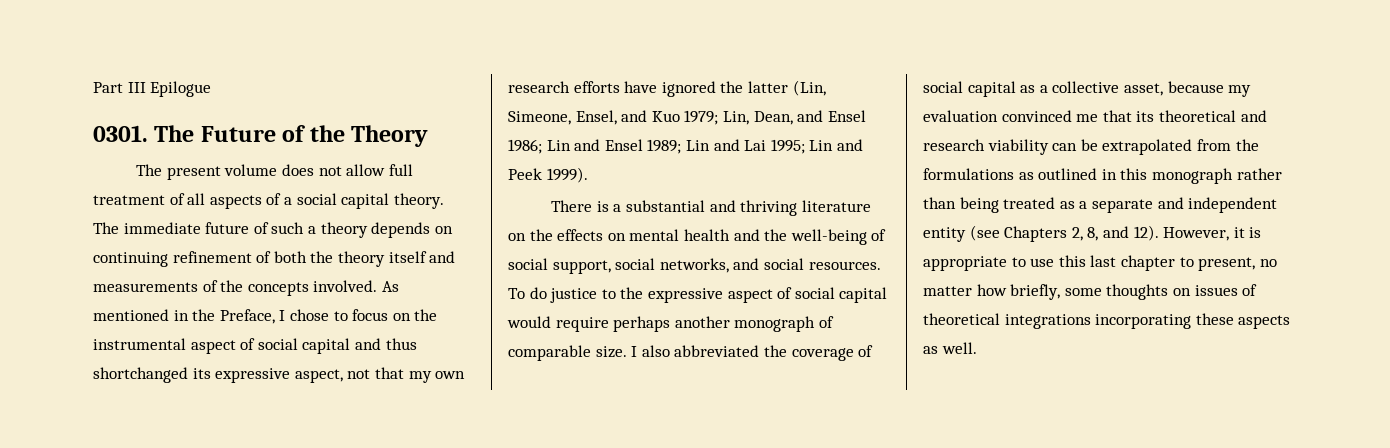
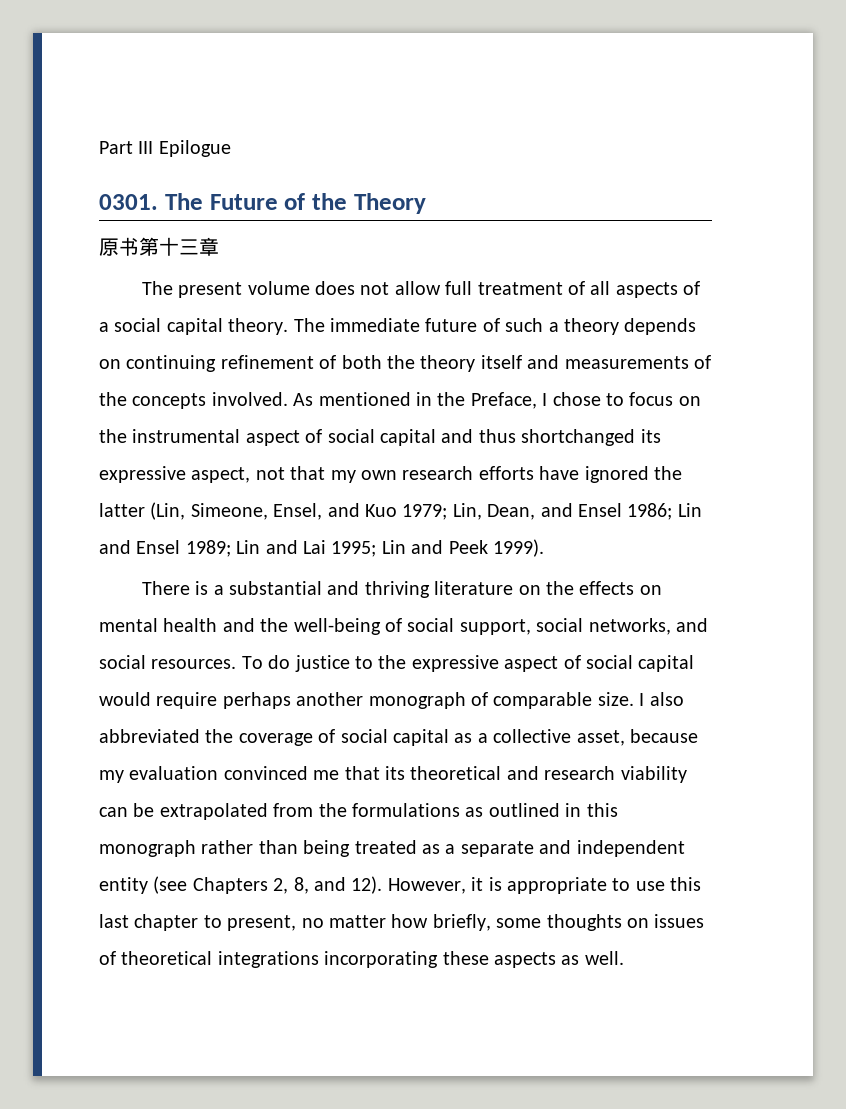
(429, 136) none -> [99,237,219,256] // 原书第十三章

